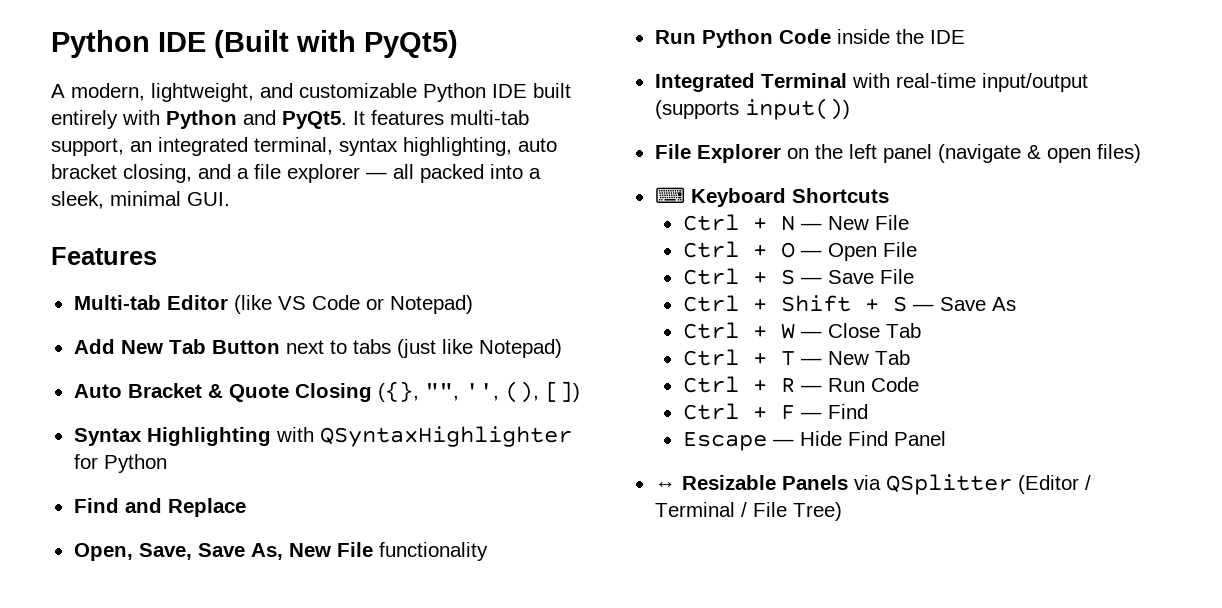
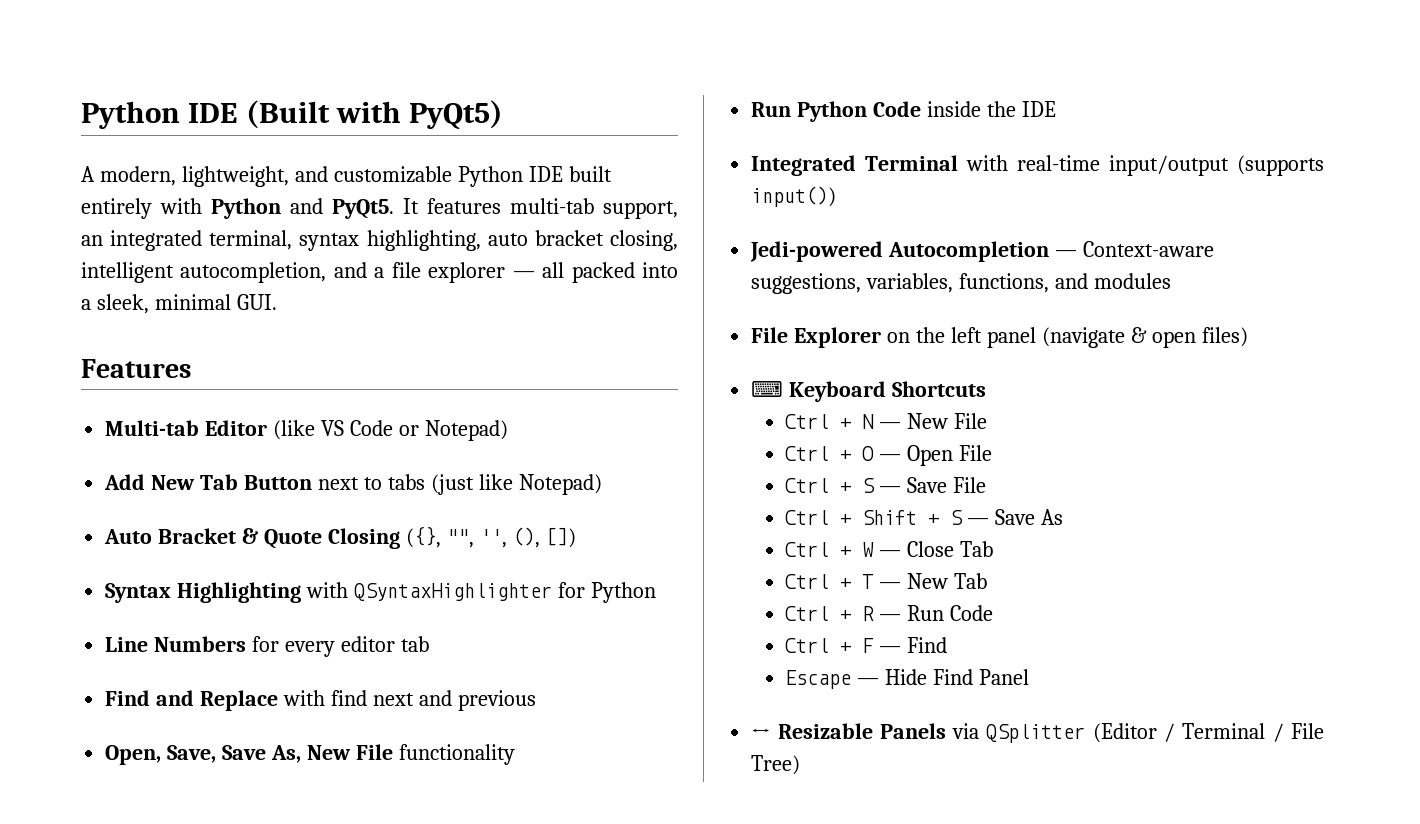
(192, 173) none -> [81,262,327,283] intelligent autocompletion,
[73,498,246,517] Find and Replace -> [105,636,429,657] [105,690,536,711] Line Numbers for every editor tab // Find and Replace with find next and previous
(850, 109) none -> [750,241,1215,262] [751,273,1171,294] // Jedi-powered Autocompletion — Context-aware suggestions, variables, functions, and modules

